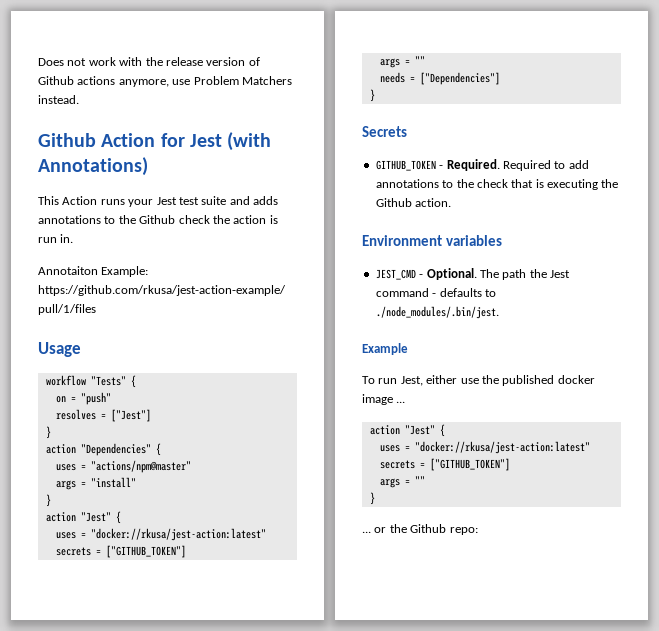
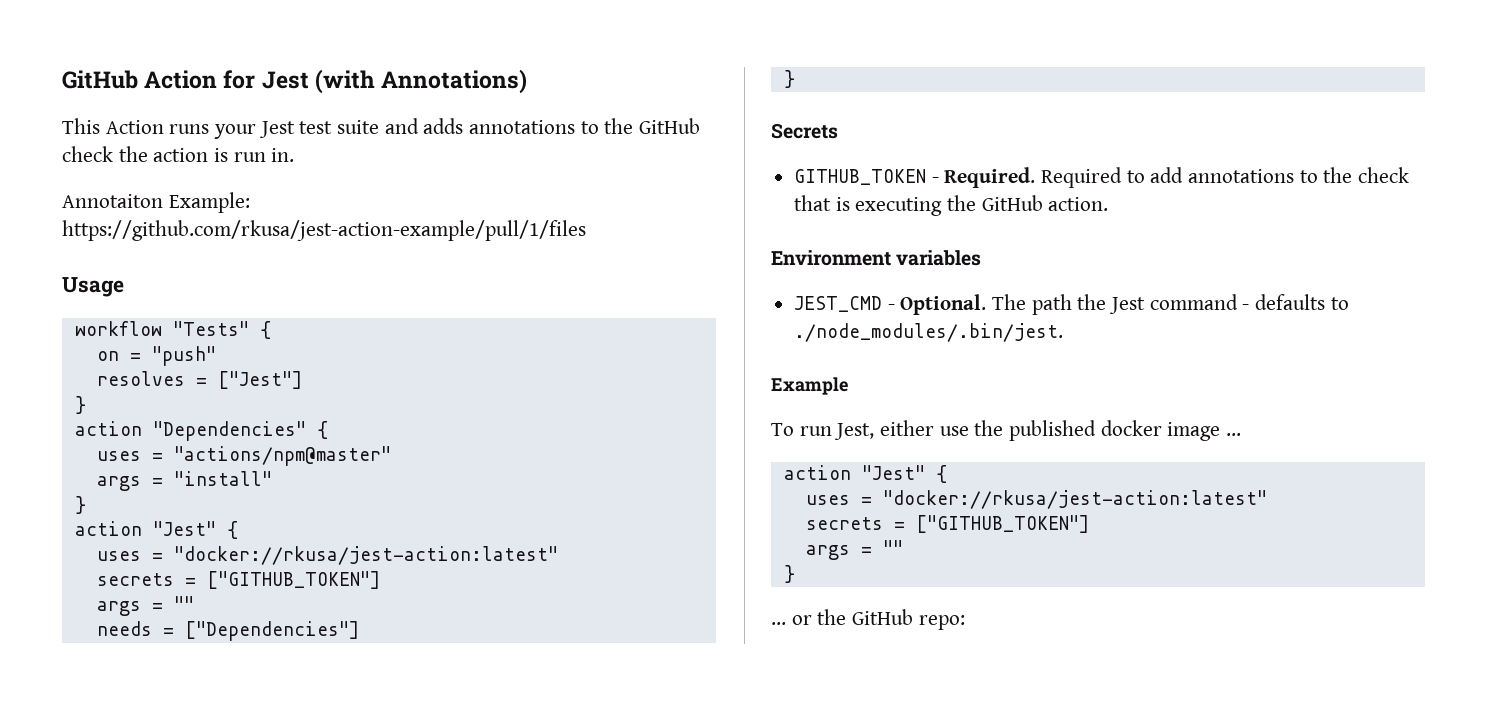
[38,57,260,66] [38,76,292,87] [38,95,79,104] [38,133,96,147] Does not work with the release version of Github actions anymore, use Problem Matchers instead. // Github -> [62,70,138,89] GitHub
[139,215,176,224] Github -> [639,118,701,134] GitHub
[375,198,412,207] Github -> [981,195,1043,211] GitHub
[410,524,447,533] Github -> [852,609,914,625] GitHub

